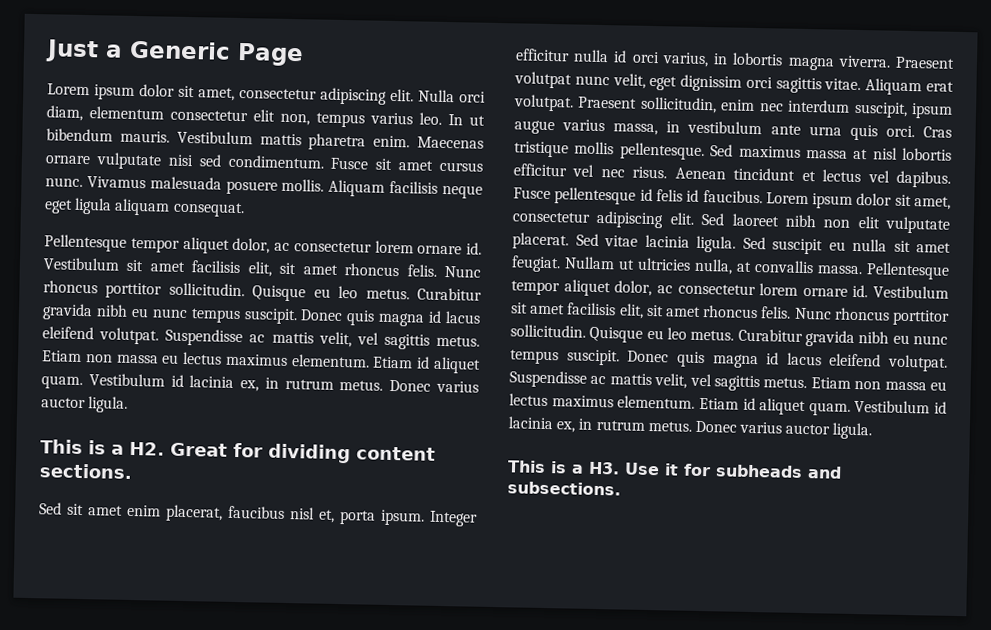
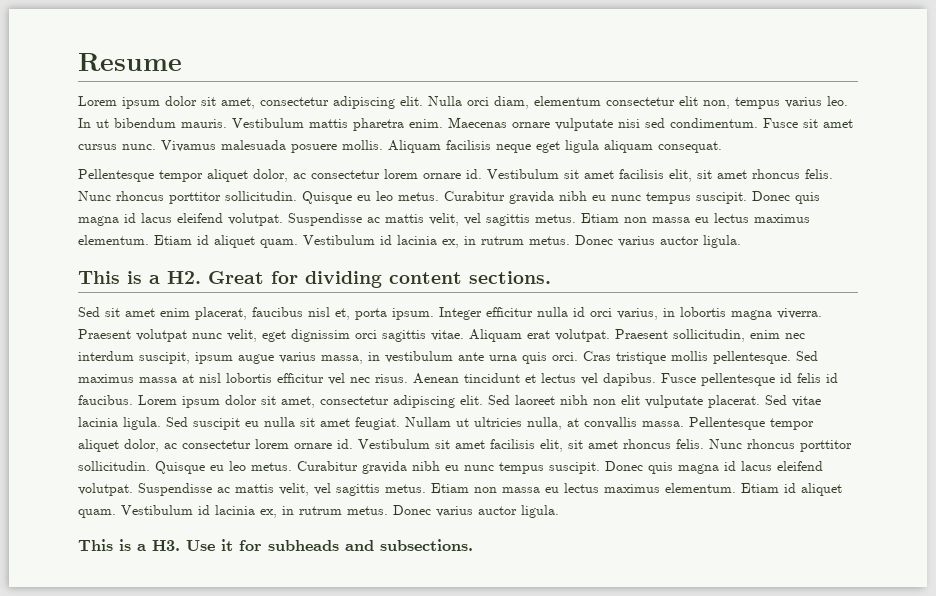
[45,39,304,67] Just a Generic Page -> [78,53,182,71] Resume

